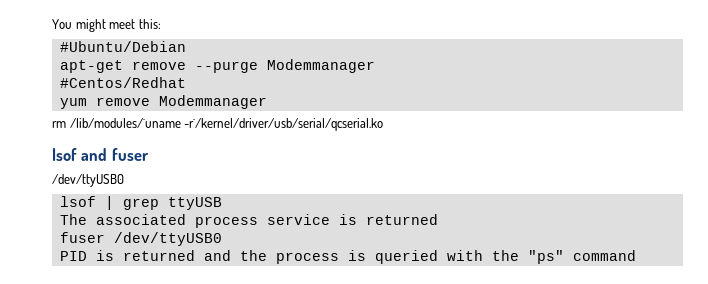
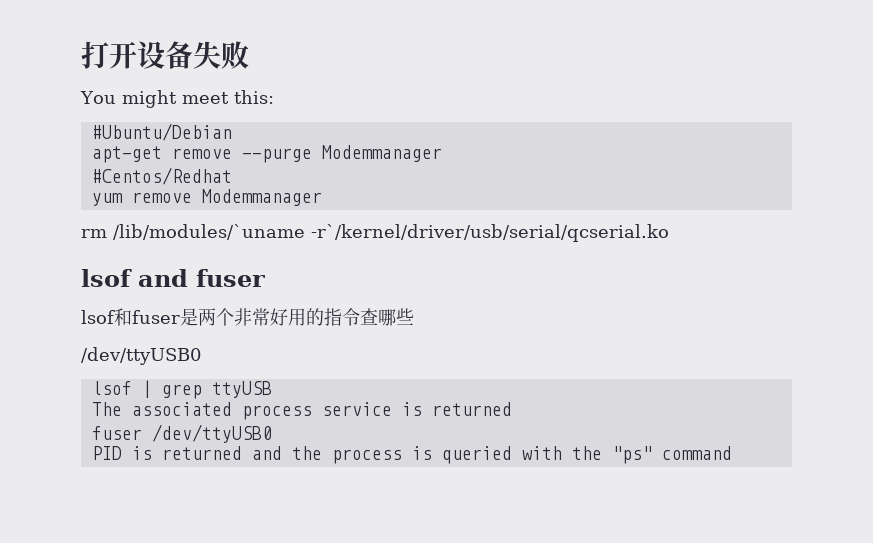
(52, 24) none -> [81,41,249,69] 打开设备失败 //
(149, 154) none -> [81,308,414,326] // lsof和fuser是两个非常好用的指令查哪些

